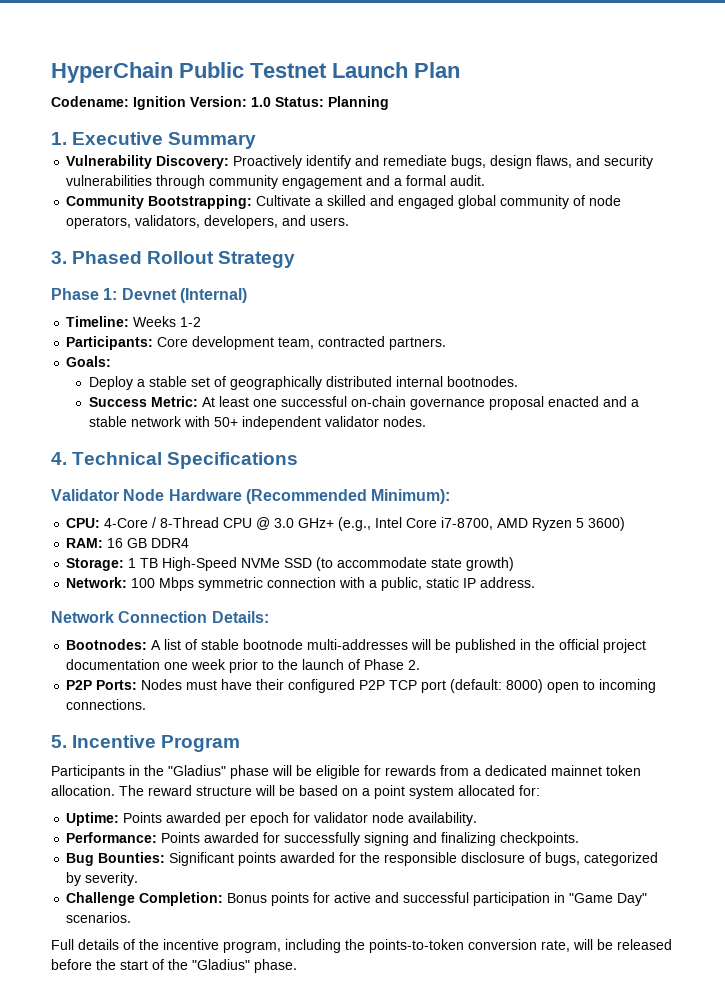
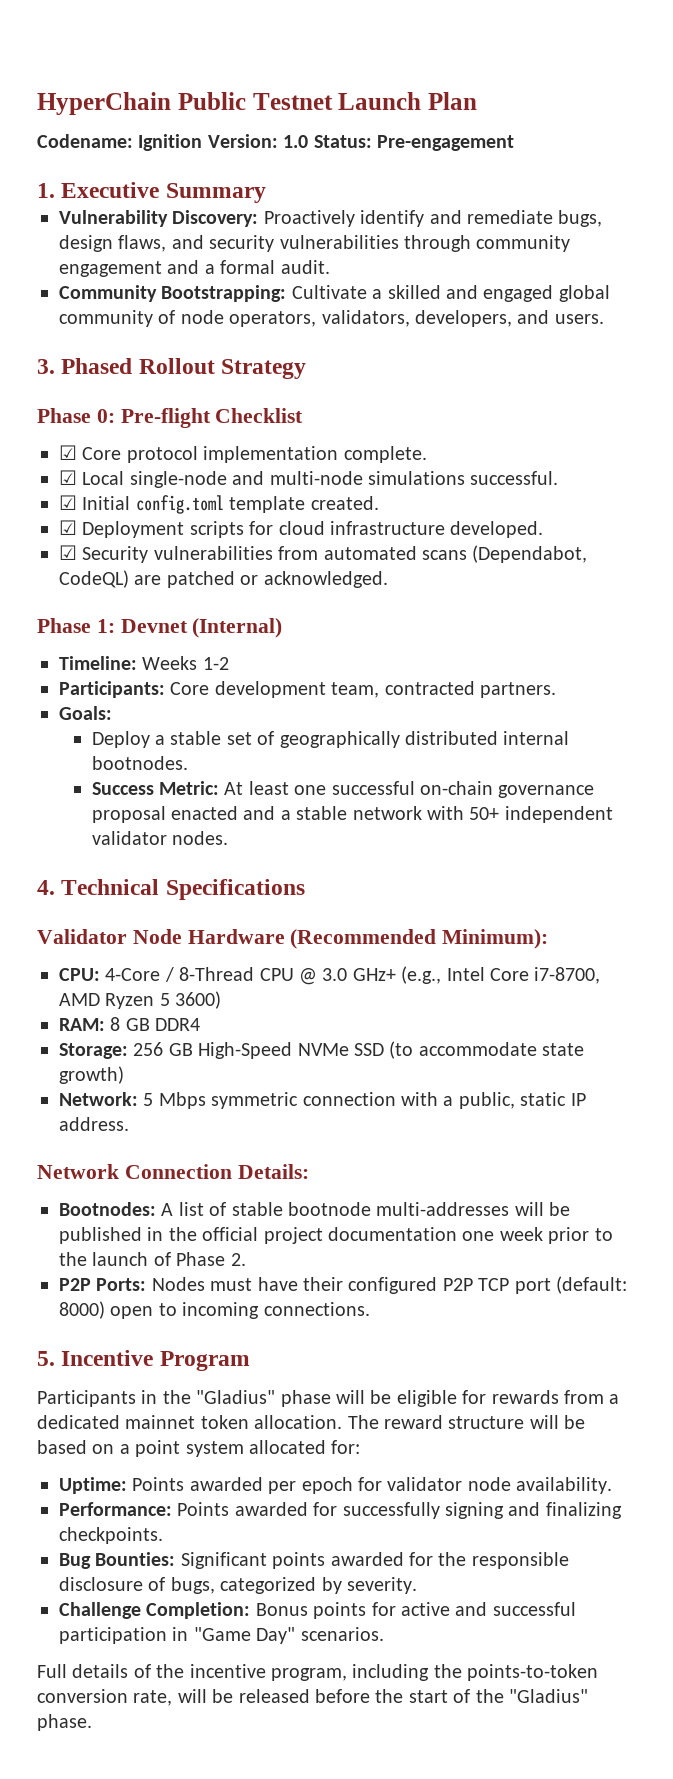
[328,96,389,110] Planning -> [377,135,514,151] Pre-engagement
(296, 259) none -> [37,408,304,428] [59,445,427,463] [59,470,559,488] [59,495,379,514] [59,520,544,538] [59,545,588,563] [59,570,388,588] // Phase 0: Pre-flight Checklist // ☑ Core protocol implementation complete. // ☑ Local single-node and multi-node simulations successful. // ☑ Initial config.toml template created. // ☑ Deployment scripts for cloud infrastructure developed. // ☑ Security vulnerabilities from automated scans (Dependabot, CodeQL) are patched or acknowledged.
[107,538,124,548] 16 -> [110,1017,121,1031] 8
[128,558,159,568] 1 TB -> [133,1042,193,1056] 256 GB
[131,578,156,588] 100 -> [143,1093,154,1106] 5

